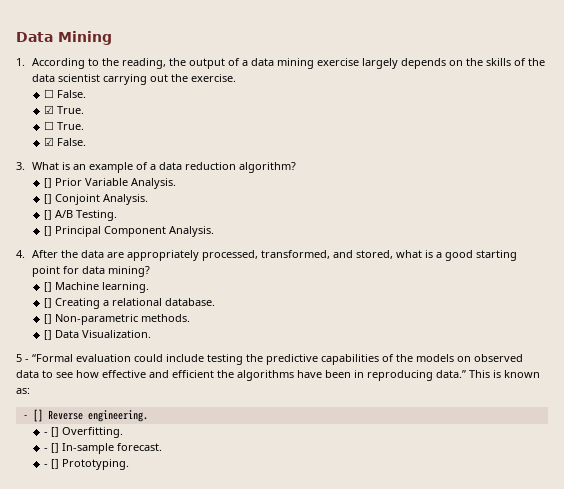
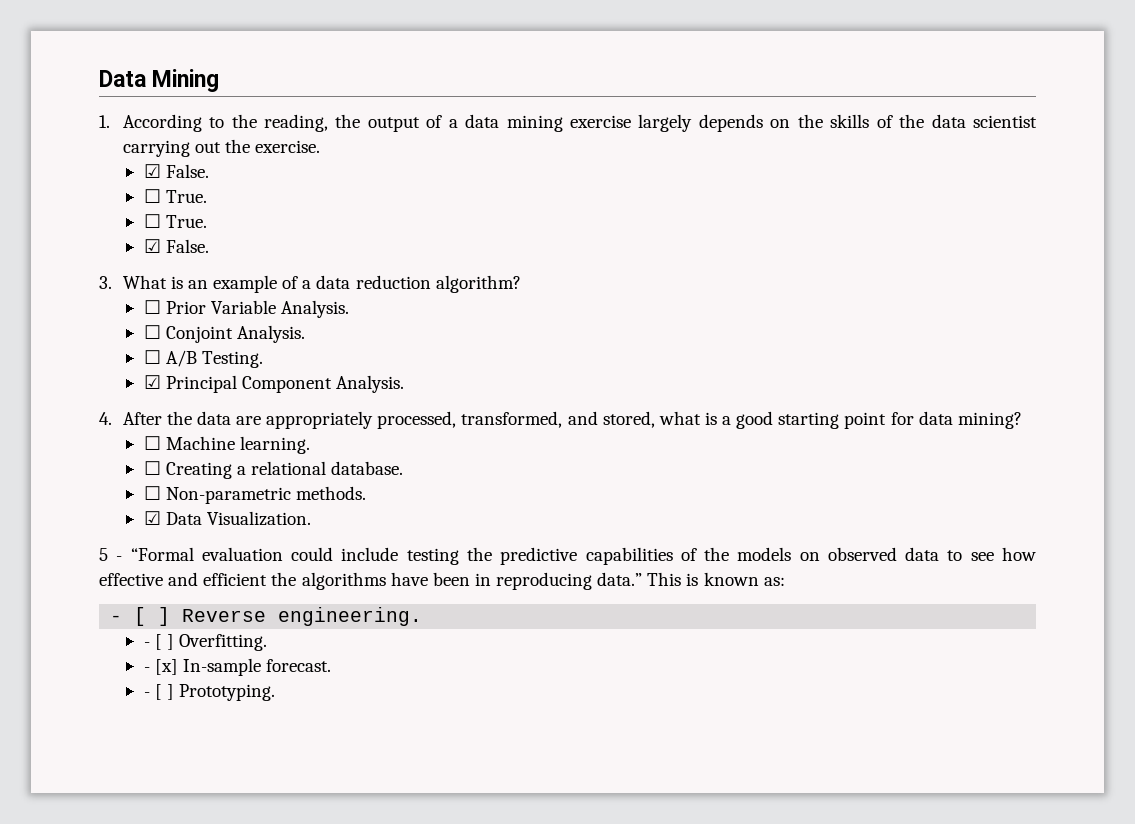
[44,89,87,98] [44,105,55,114] ☐ False. // ☑ -> [143,164,209,178] [143,189,161,203] ☑ False. // ☐
[44,178,53,188] [] -> [143,300,161,314] ☐
[44,194,53,204] [] -> [143,325,161,339] ☐
[44,210,53,220] [] -> [143,350,161,364] ☐
[44,226,53,236] [] -> [143,375,161,389] ☑
[44,282,53,292] [] -> [143,436,161,450] ☐
[44,298,53,308] [] -> [143,461,161,475] ☐
[44,314,53,324] [] -> [143,486,161,500] ☐
[44,330,53,340] [] -> [143,511,161,525] ☑
[32,409,43,422] [] -> [134,607,171,626] [ ]
[51,427,60,437] [] -> [154,634,174,650] [ ]
[51,443,60,453] [] -> [154,659,178,675] [x]
[51,459,60,469] [] -> [154,684,174,700] [ ]

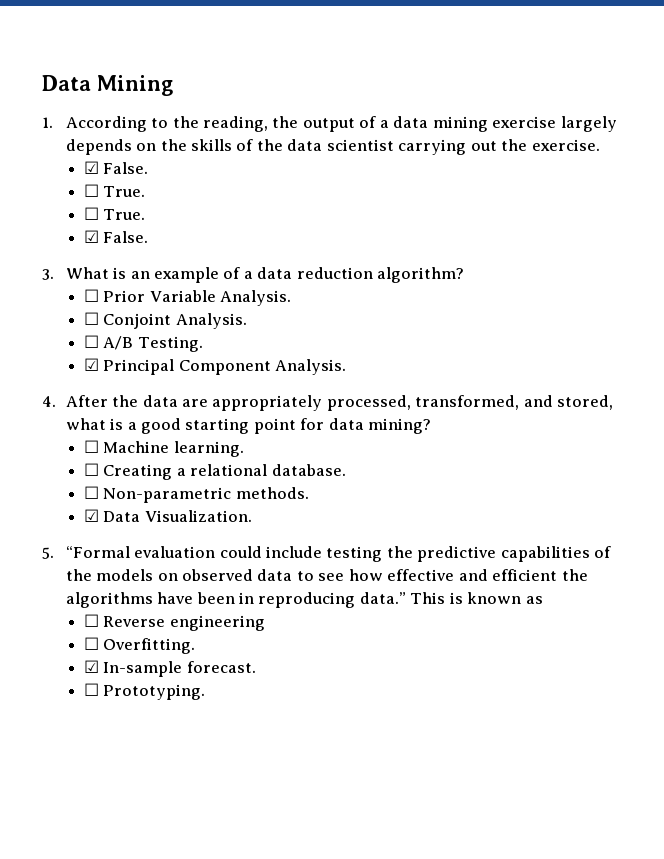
[99,548,123,561] 5 - -> [42,547,54,559] 5.
[763,577,785,586] [110,607,423,626] [143,634,174,650] as: // - [ ] Reverse engineering. // - [ ] -> [525,596,543,604] [83,614,265,631] [83,637,99,650] as // ☐ Reverse engineering // ☐
[143,659,178,675] - [x] -> [83,660,99,673] ☑
[143,684,174,700] - [ ] -> [83,683,99,696] ☐

